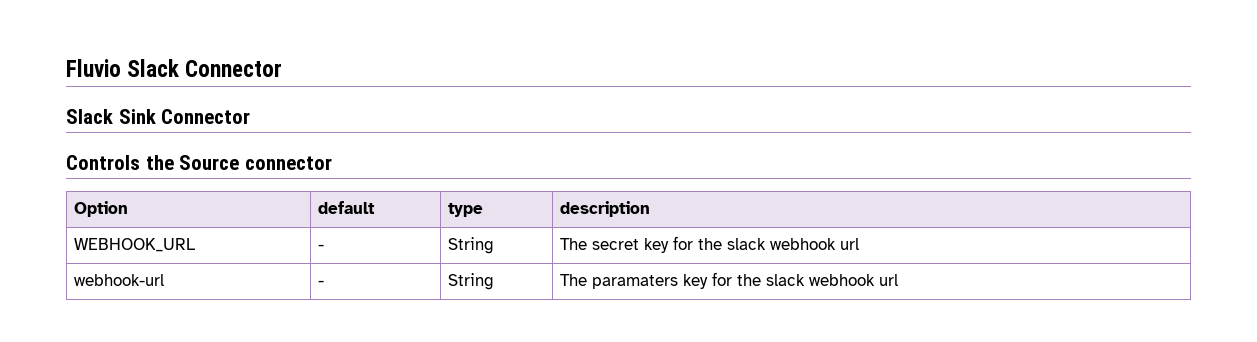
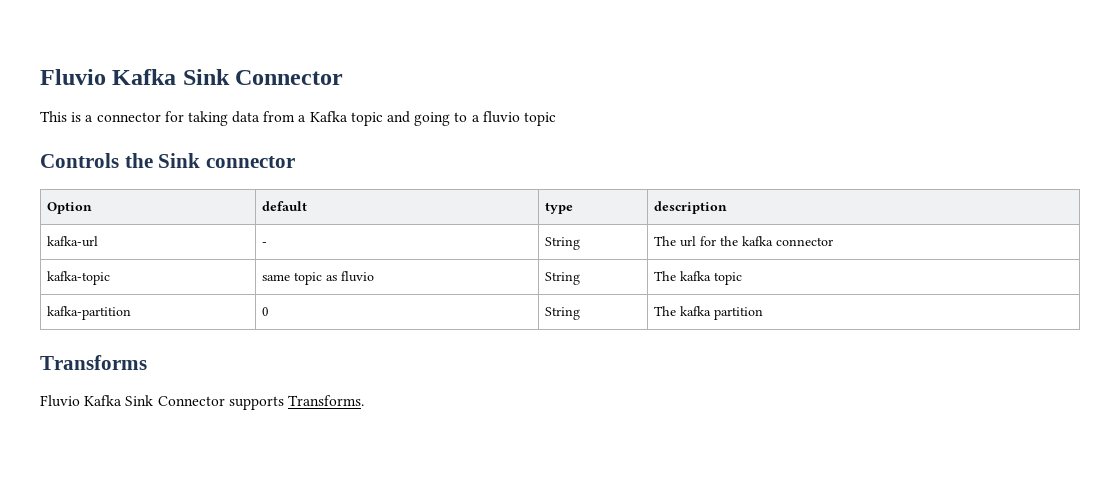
[66,59,283,77] [66,109,251,124] Fluvio Slack Connector // Slack Sink Connector -> [40,69,344,85] [40,111,556,126] Fluvio Kafka Sink Connector // This is a connector for taking data from a Kafka topic and going to a fluvio topic
[179,155,240,170] Source -> [158,153,201,168] Sink
[74,238,196,252] [318,244,325,250] [448,237,495,254] [560,236,860,253] [74,274,165,286] [318,280,325,286] [448,273,495,290] [560,272,899,289] WEBHOOK_URL | - | String | The secret key for the slack webhook url // webhook-url | - | String | The paramaters key for the slack webhook url -> [47,236,99,247] [262,242,268,246] [545,237,581,250] [654,236,834,247] [47,271,111,285] [262,271,375,285] [545,272,581,285] [654,271,743,285] [47,306,132,320] [262,307,270,316] [545,307,581,320] [654,306,764,320] [40,355,147,370] [40,395,364,410] kafka-url | - | String | The url for the kafka connector // kafka-topic | same topic as fluvio | String | The kafka topic // kafka-partition | 0 | String | The kafka partition // Transforms // Fluvio Kafka Sink Connector supports Transforms.

